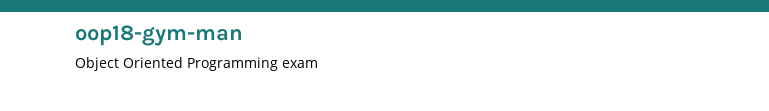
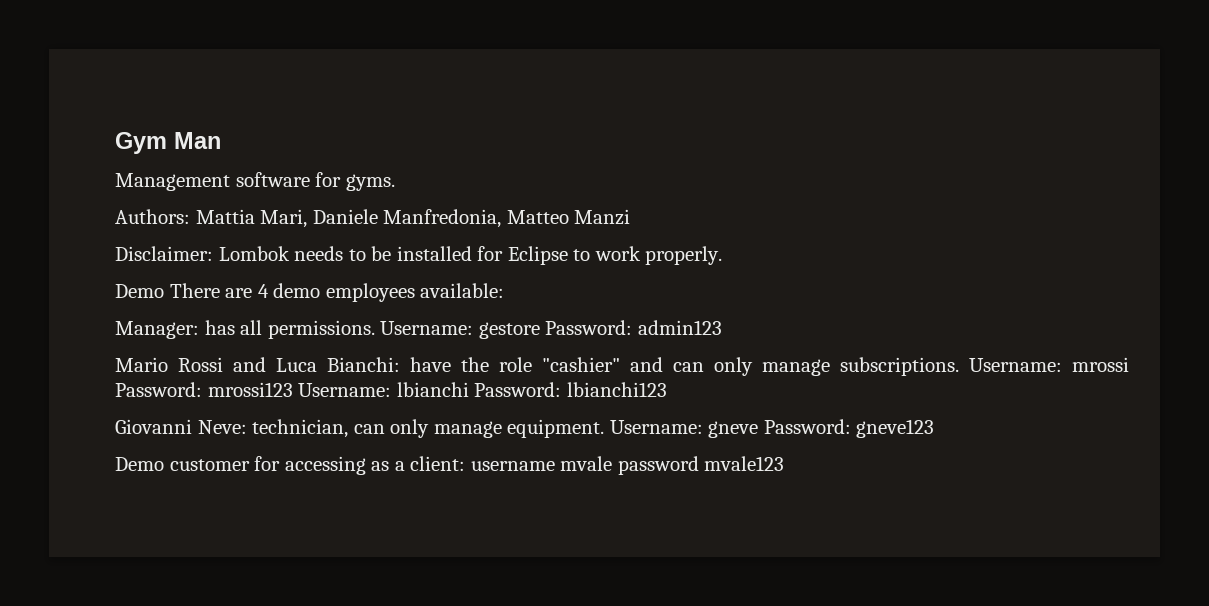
[75,25,243,46] [75,57,318,71] oop18-gym-man // Object Oriented Programming exam -> [115,132,221,154] [115,172,395,191] [115,209,631,228] [115,246,723,265] [115,283,505,302] [115,320,722,339] [115,357,1129,376] [115,382,667,397] [115,419,935,438] [115,456,785,475] Gym Man // Management software for gyms. // Authors: Mattia Mari, Daniele Manfredonia, Matteo Manzi // Disclaimer: Lombok needs to be installed for Eclipse to work properly. // Demo There are 4 demo employees available: // Manager: has all permissions. Username: gestore Password: admin123 // Mario Rossi and Luca Bianchi: have the role "cashier" and can only manage subscriptions. Username: mrossi Password: mrossi123 Username: lbianchi Password: lbianchi123 // Giovanni Neve: technician, can only manage equipment. Username: gneve Password: gneve123 // Demo customer for accessing as a client: username mvale password mvale123

